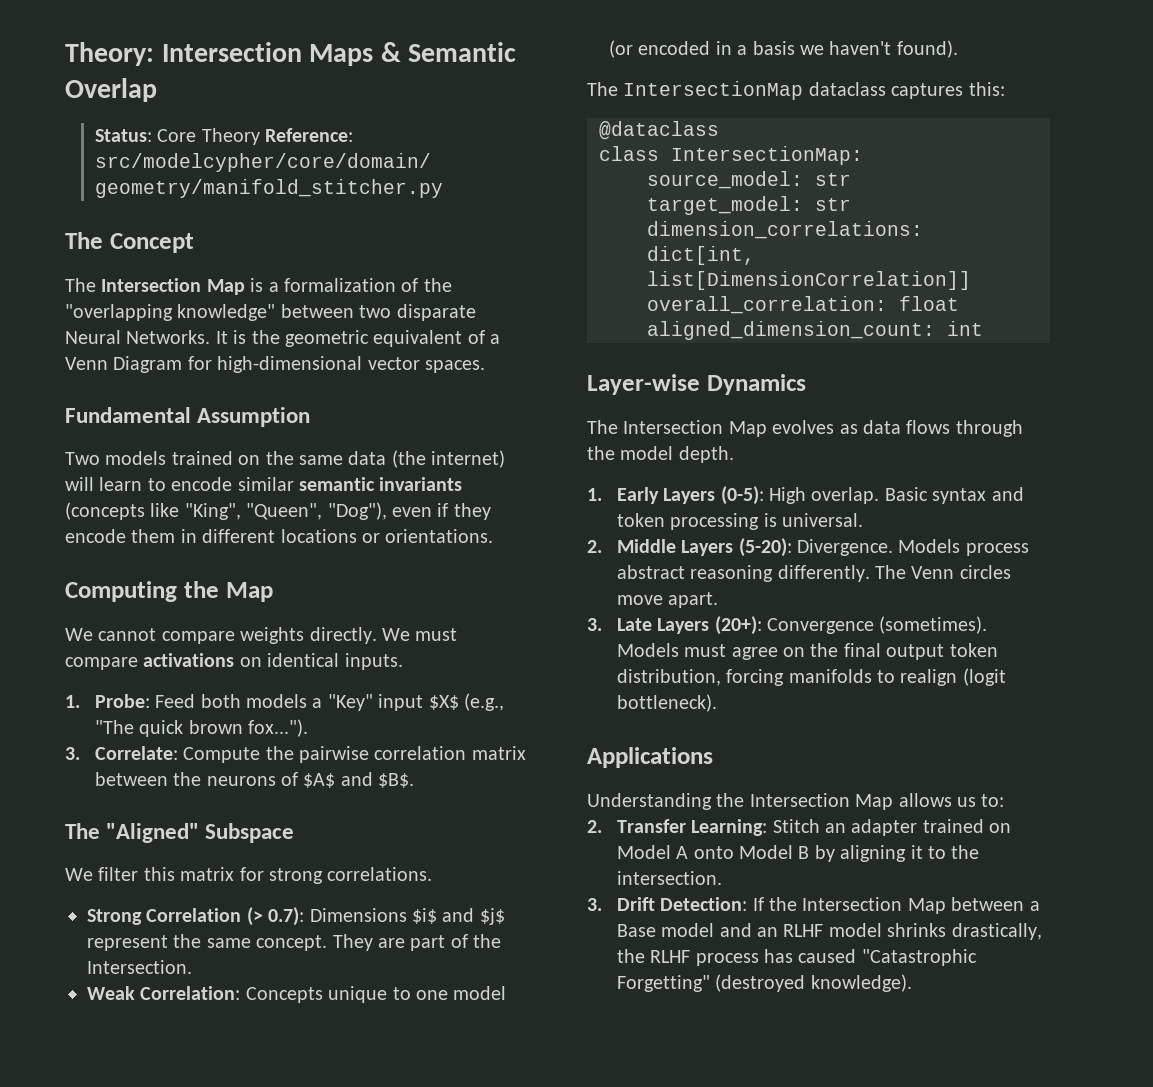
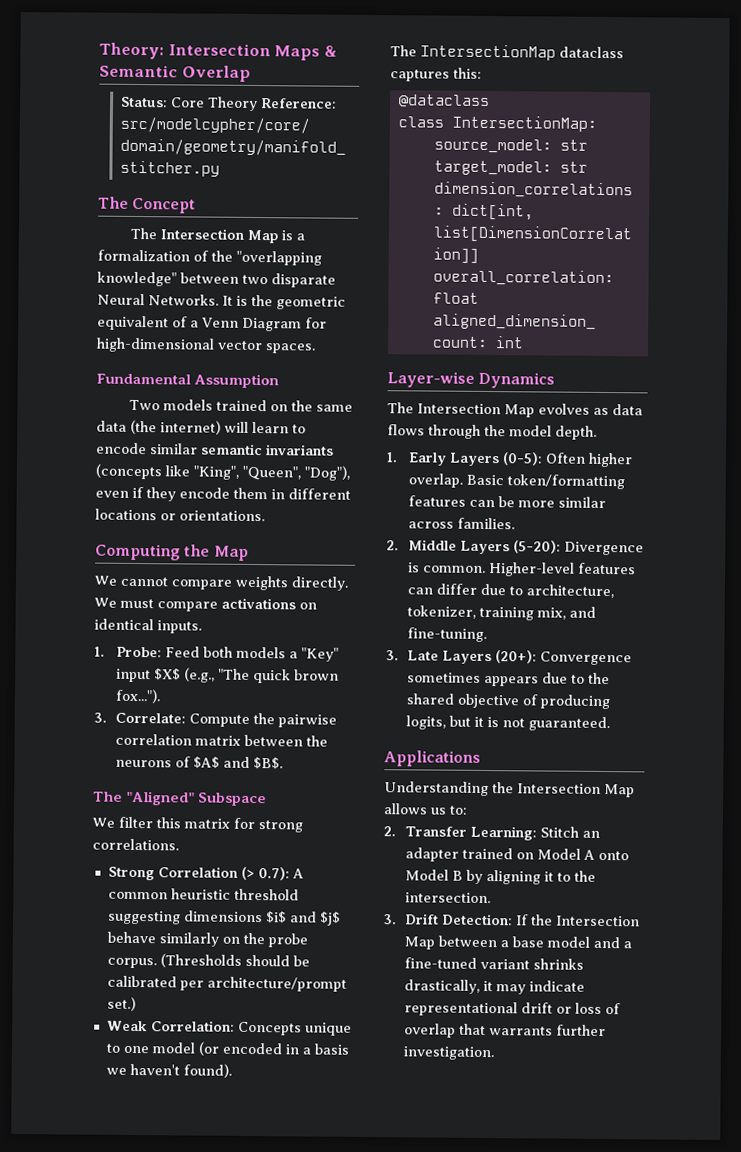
[309,908,505,925] [87,934,502,951] [87,960,192,974] Dimensions $i$ and $j$ represent the same concept. They are part of the Intersection. -> [291,868,304,879] [107,888,299,901] [107,910,341,926] [106,931,308,948] [106,953,310,969] [106,975,347,992] [106,996,136,1012] A common heuristic threshold suggesting dimensions $i$ and $j$ behave similarly on the probe corpus. (Thresholds should be calibrated per architecture/prompt set.)
[769,487,1024,504] [616,513,864,530] [587,538,1029,557] [616,565,1011,582] [616,592,719,608] High overlap. Basic syntax and token processing is universal. // 2. Middle Layers (5-20): Divergence. Models process abstract reasoning differently. The Venn circles move apart. -> [544,452,633,468] [407,473,625,490] [407,495,606,509] [407,517,515,530] [386,539,644,556] [407,562,636,577] [406,583,614,599] [406,605,596,621] [406,627,487,642] Often higher overlap. Basic token/formatting features can be more similar across families. // 2. Middle Layers (5-20): Divergence is common. Higher-level features can differ due to architecture, tokenizer, training mix, and fine-tuning.
[879,616,988,634] [616,643,998,660] [616,668,1006,686] [616,694,717,712] (sometimes). Models must agree on the final output token distribution, forcing manifolds to realign (logit bottleneck). -> [406,672,610,687] [405,693,610,710] [405,715,610,732] sometimes appears due to the shared objective of producing logits, but it is not guaranteed.
[616,924,656,937] Base -> [511,936,544,948] base
[757,923,1042,940] [616,949,977,966] [616,974,912,992] an RLHF model shrinks drastically, the RLHF process has caused "Catastrophic Forgetting" (destroyed knowledge). -> [622,941,632,949] [403,957,584,970] [403,979,585,995] [403,1001,621,1017] [403,1023,606,1038] [402,1046,494,1061] a fine-tuned variant shrinks drastically, it may indicate representational drift or loss of overlap that warrants further investigation.

